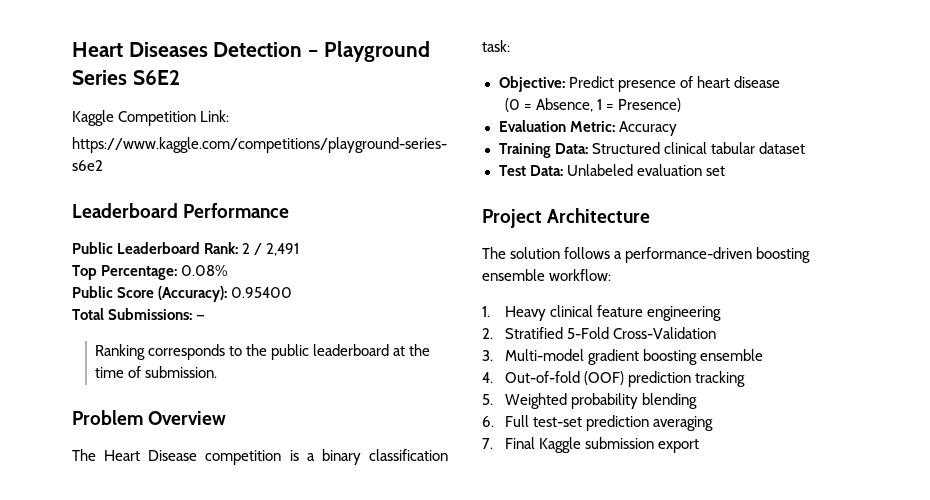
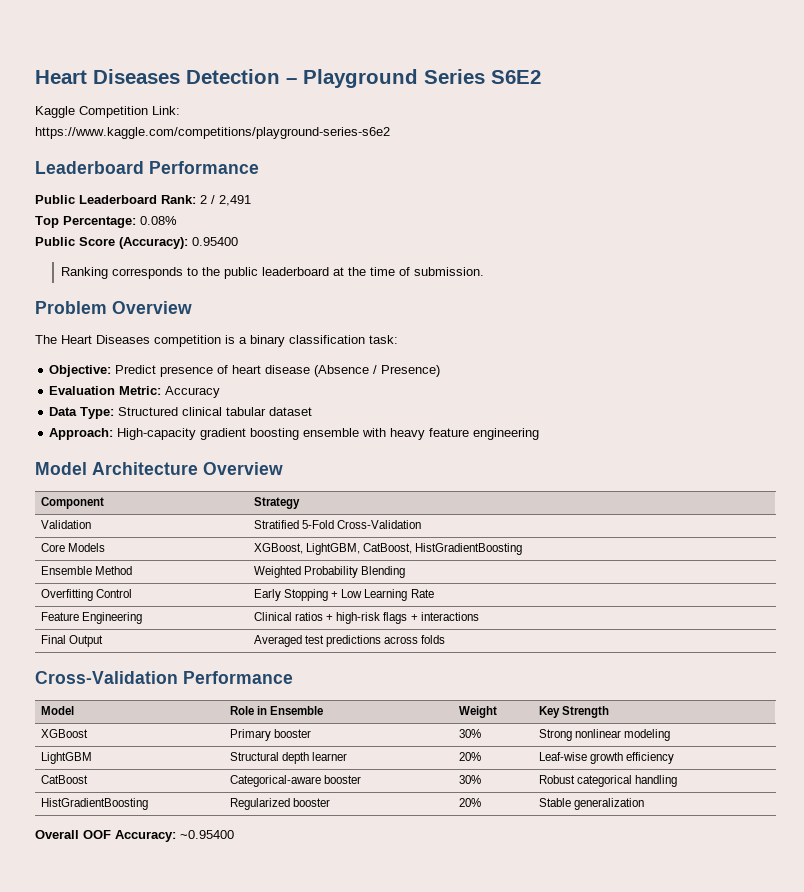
[72,308,206,320] // Total Submissions: — -> (238, 241) none
[148,450,198,461] Disease -> [96,335,150,344] Diseases
[505,98,615,112] // (0 = Absence, 1 = -> [314,365,378,377] (Absence /
[498,143,588,158] Training Data: -> [49,407,115,419] Data Type:
[498,164,725,176] [482,208,651,228] [482,247,811,263] [482,269,612,281] [482,305,722,321] [482,327,717,339] [482,349,764,365] [482,371,746,387] [482,393,698,409] [482,415,714,431] [482,437,700,453] Test Data: Unlabeled evaluation set // Project Architecture // The solution follows a performance-driven boosting ensemble workflow: // 1. Heavy clinical feature engineering // 2. Stratified 5-Fold Cross-Validation // 3. Multi-model gradient boosting ensemble // 4. Out-of-fold (OOF) prediction tracking // 5. Weighted probability blending // 6. Full test-set prediction averaging // 7. Final Kaggle submission export -> [49,428,540,440] [35,462,283,475] [41,497,105,509] [254,497,301,509] [41,520,92,529] [254,520,422,529] [41,543,106,552] [254,543,523,555] [41,566,133,575] [254,566,406,578] [41,589,133,601] [254,589,434,601] [41,612,143,624] [254,612,479,624] [41,635,104,647] [254,635,446,647] [35,671,293,684] [41,706,75,715] [230,706,324,715] [459,706,498,718] [539,706,610,718] [41,729,89,738] [230,729,312,741] [459,729,482,738] [539,729,671,741] [41,752,93,764] [230,752,348,764] [459,752,482,761] [539,752,675,764] [41,775,89,784] [230,775,362,787] [459,775,482,784] [539,775,678,787] [41,798,149,810] [230,798,331,810] [459,798,482,807] [539,798,645,810] [35,830,234,842] Approach: High-capacity gradient boosting ensemble with heavy feature engineering // Model Architecture Overview // Component | Strategy // Validation | Stratified 5-Fold Cross-Validation // Core Models | XGBoost, LightGBM, CatBoost, HistGradientBoosting // Ensemble Method | Weighted Probability Blending // Overfitting Control | Early Stopping + Low Learning Rate // Feature Engineering | Clinical ratios + high-risk flags + interactions // Final Output | Averaged test predictions across folds // Cross-Validation Performance // Model | Role in Ensemble | Weight | Key Strength // XGBoost | Primary booster | 30% | Strong nonlinear modeling // LightGBM | Structural depth learner | 20% | Leaf-wise growth efficiency // CatBoost | Categorical-aware booster | 30% | Robust categorical handling // HistGradientBoosting | Regularized booster | 20% | Stable generalization // Overall OOF Accuracy: ~0.95400

